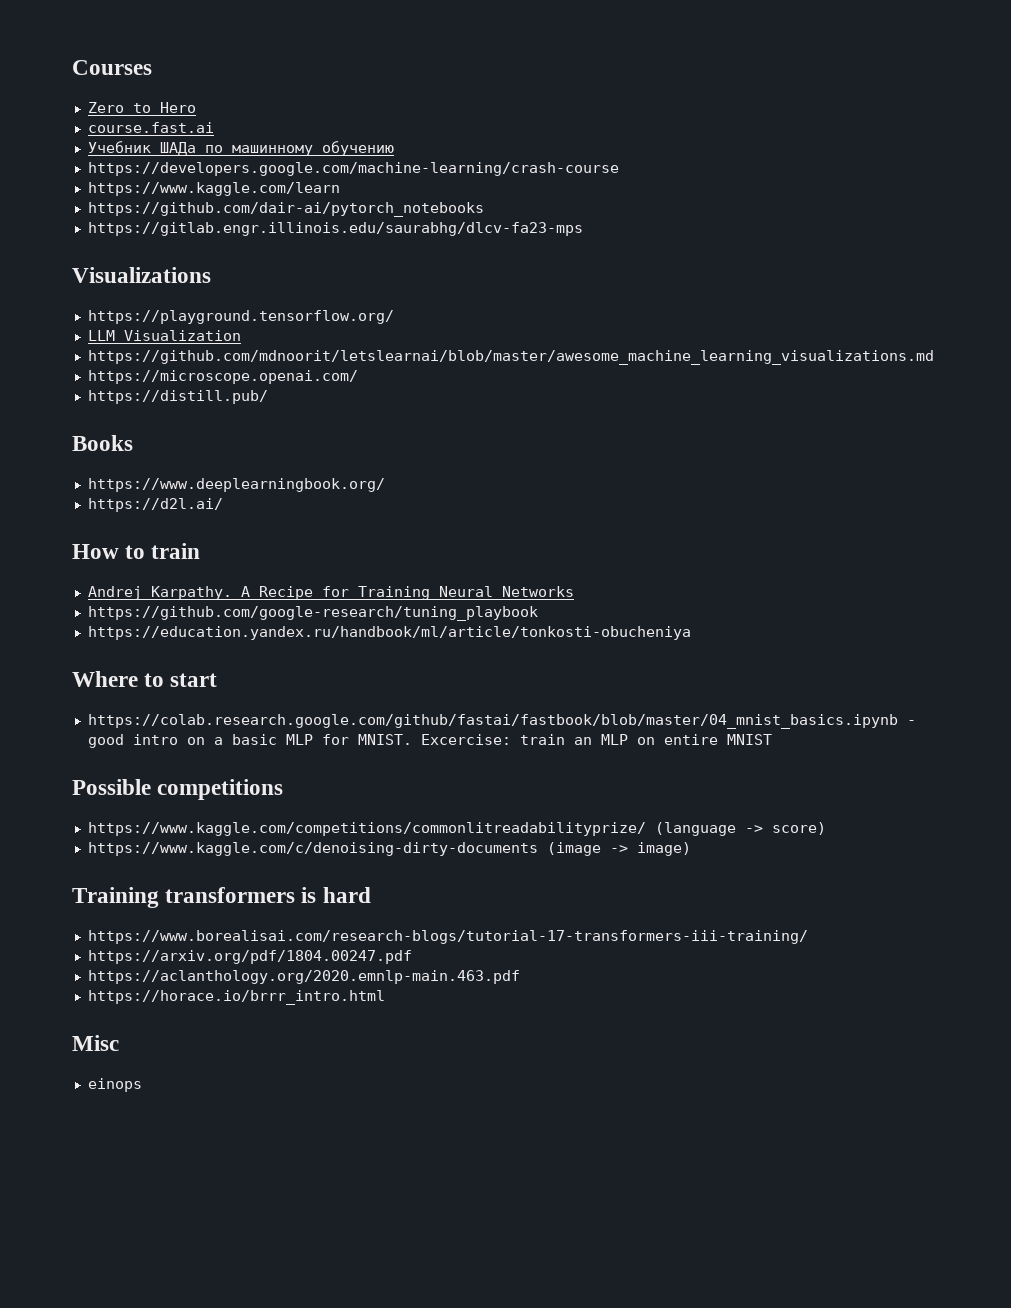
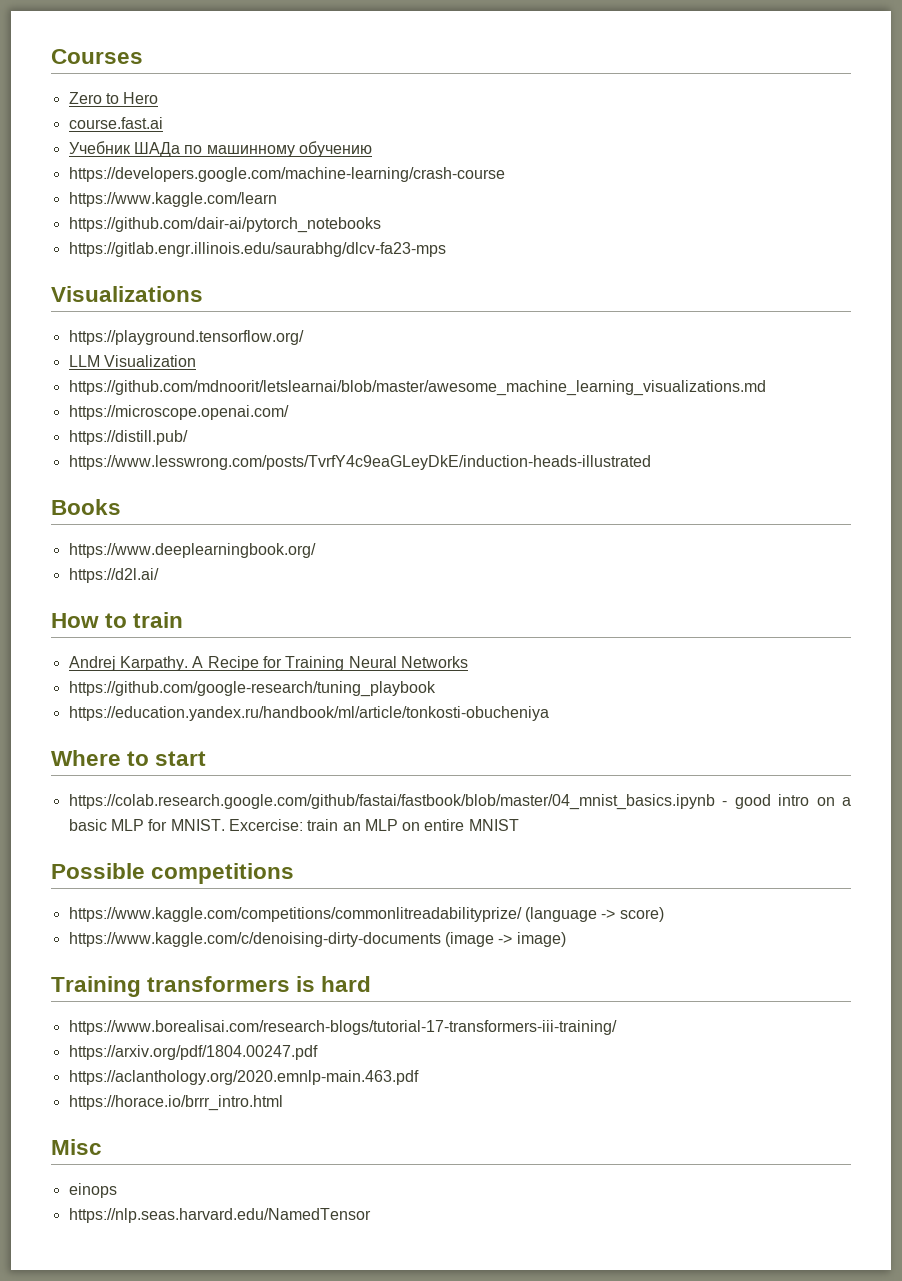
(268, 397) none -> [68,455,651,470] // https://www.lesswrong.com/posts/TvrfY4c9eaGLeyDkE/induction-heads-illustrated
(142, 1085) none -> [68,1208,371,1223] // https://nlp.seas.harvard.edu/NamedTensor

